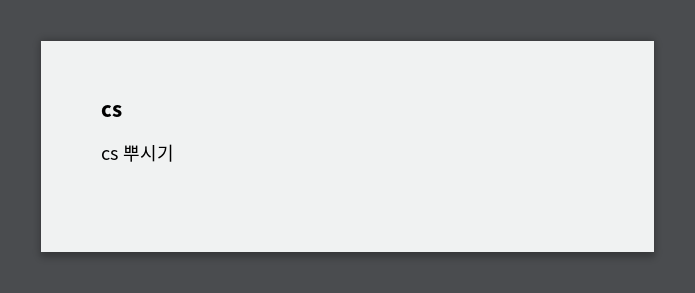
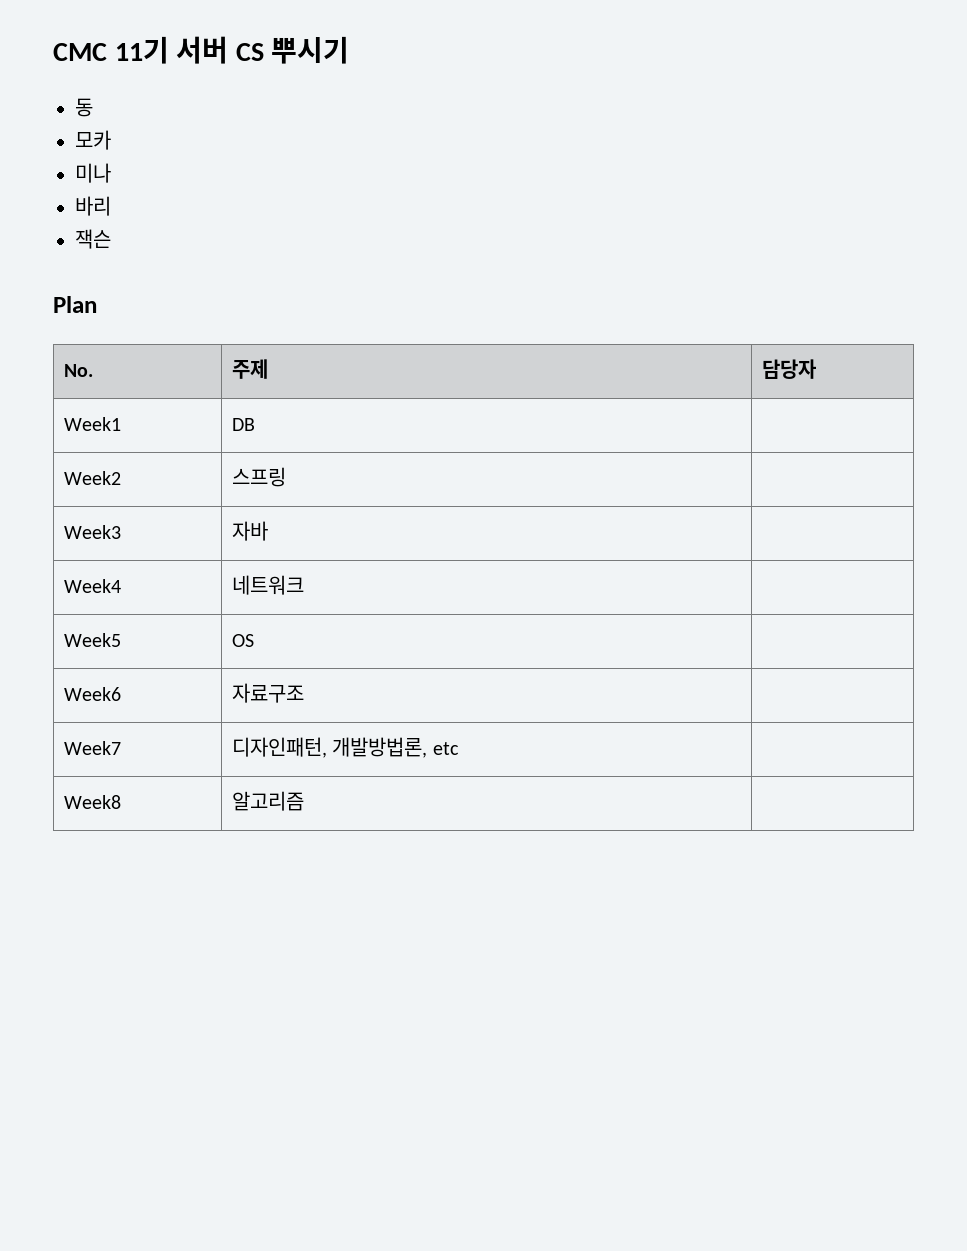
[101,105,122,117] [101,144,174,162] cs // cs 뿌시기 -> [53,36,350,64] [75,98,93,117] [75,130,111,150] [75,163,111,183] [75,196,111,216] [75,229,111,249] [53,296,97,313] [63,364,93,377] [231,359,268,379] [761,359,816,379] [63,417,121,431] [231,418,255,431] [63,471,121,485] [231,467,286,487] [63,525,121,539] [231,521,268,541] [63,579,121,593] [231,575,304,595] [63,633,121,647] [231,634,254,647] [63,687,121,701] [231,683,304,703] [63,741,121,755] [231,737,459,758] [63,795,121,809] [231,791,304,811] CMC 11기 서버 CS 뿌시기 // 동 // 모카 // 미나 // 바리 // 잭슨 // Plan // No. | 주제 | 담당자 // Week1 | DB | // Week2 | 스프링 | // Week3 | 자바 | // Week4 | 네트워크 | // Week5 | OS | // Week6 | 자료구조 | // Week7 | 디자인패턴, 개발방법론, etc | // Week8 | 알고리즘 |

